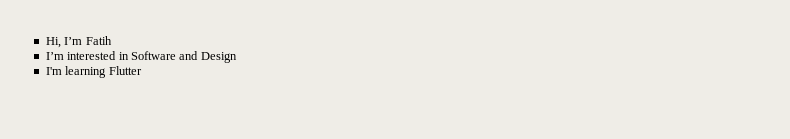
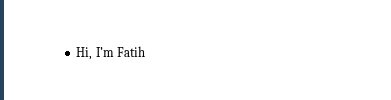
[45,51,237,63] [45,66,142,78] // I’m interested in Software and Design // I'm learning Flutter -> (146, 51) none

